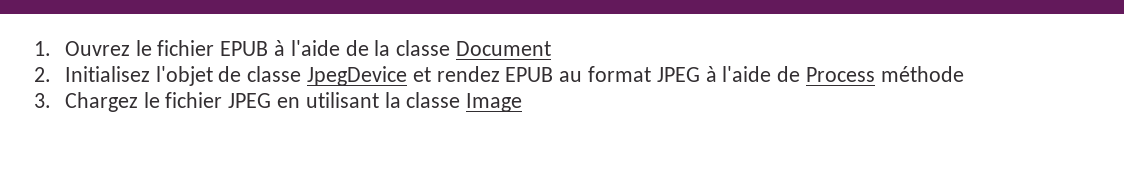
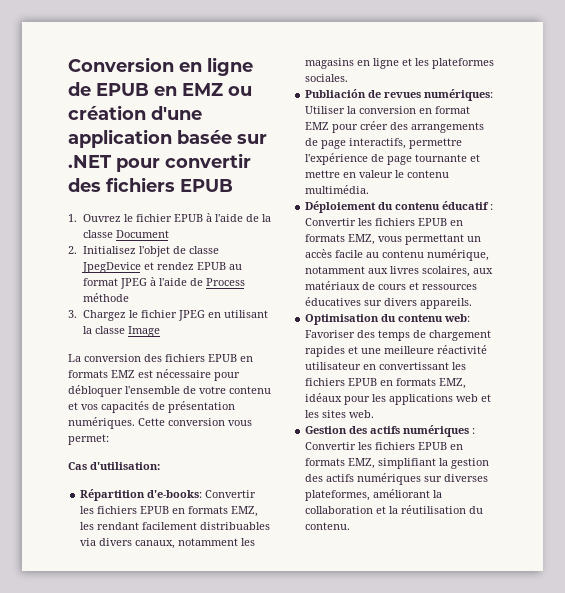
(34, 48) none -> [68,57,253,76] [68,82,252,96] [68,105,202,120] [68,129,267,148] [68,153,251,172] [68,177,233,192] Conversion en ligne de EPUB en EMZ ou création d'une application basée sur .NET pour convertir des fichiers EPUB //
(523, 102) none -> [68,354,253,362] [68,369,240,381] [68,385,271,397] [68,401,235,413] [68,417,252,429] [68,434,109,445] [68,462,160,470] [80,489,257,501] [80,506,259,517] [80,522,271,530] [80,538,256,549] [305,58,495,69] [305,74,349,82] [305,89,494,101] [305,106,471,114] [305,121,485,133] [305,138,463,149] [305,153,481,165] [305,170,450,178] [305,185,370,194] [305,201,494,213] [305,218,464,226] [305,234,482,245] [305,249,490,261] [305,266,494,277] [305,281,478,290] [305,297,473,309] [305,314,471,325] [305,330,492,341] [305,345,488,357] [305,362,467,370] [305,378,467,389] [305,393,492,405] [305,410,375,418] [305,425,476,437] [305,442,464,450] [305,458,490,469] [305,473,489,485] [305,489,443,501] [305,505,484,514] [305,522,351,530] // La conversion des fichiers EPUB en formats EMZ est nécessaire pour débloquer l'ensemble de votre contenu et vos capacités de présentation numériques. Cette conversion vous permet: // Cas d'utilisation: // Répartition d'e-books: Convertir les fichiers EPUB en formats EMZ, les rendant facilement distribuables via divers canaux, notamment les magasins en ligne et les plateformes sociales. // Publiación de revues numériques: Utiliser la conversion en format EMZ pour créer des arrangements de page interactifs, permettre l'expérience de page tournante et mettre en valeur le contenu multimédia. // Déploiement du contenu éducatif : Convertir les fichiers EPUB en formats EMZ, vous permettant un accès facile au contenu numérique, notamment aux livres scolaires, aux matériaux de cours et ressources éducatives sur divers appareils. // Optimisation du contenu web: Favoriser des temps de chargement rapides et une meilleure réactivité utilisateur en convertissant les fichiers EPUB en formats EMZ, idéaux pour les applications web et les sites web. // Gestion des actifs numériques : Convertir les fichiers EPUB en formats EMZ, simplifiant la gestion des actifs numériques sur diverses plateformes, améliorant la collaboration et la réutilisation du contenu.

